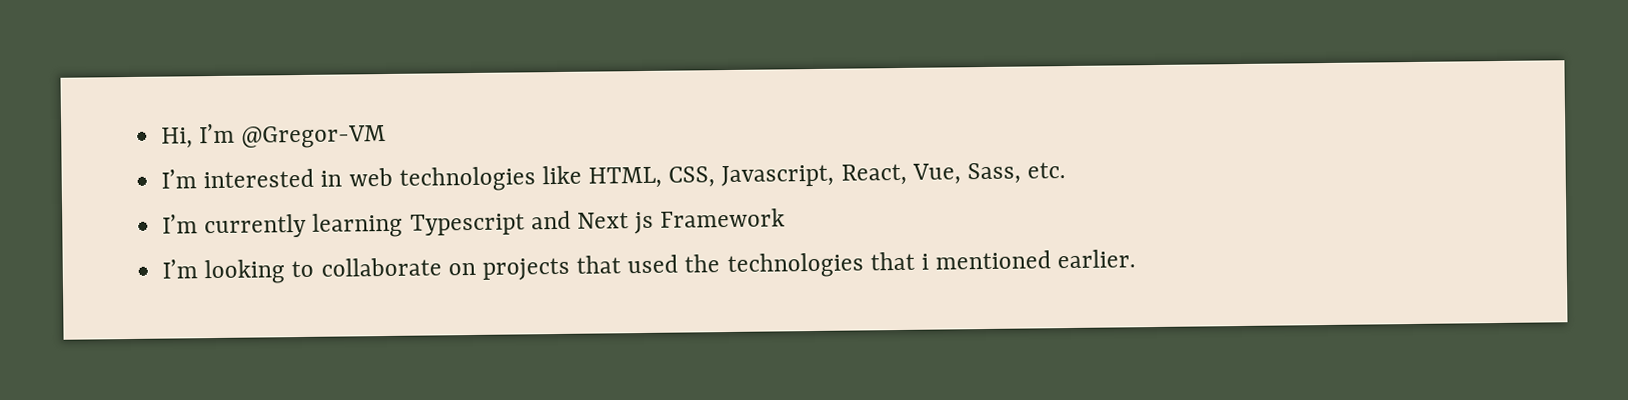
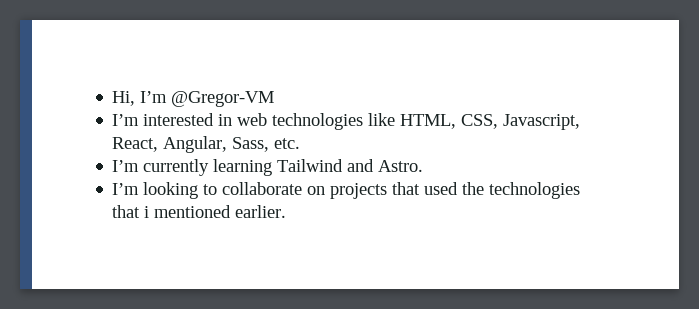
[911,163,961,185] Vue, -> [163,136,228,153] Angular,
[409,208,786,236] Typescript and Next js Framework -> [277,159,424,172] Tailwind and Astro.

